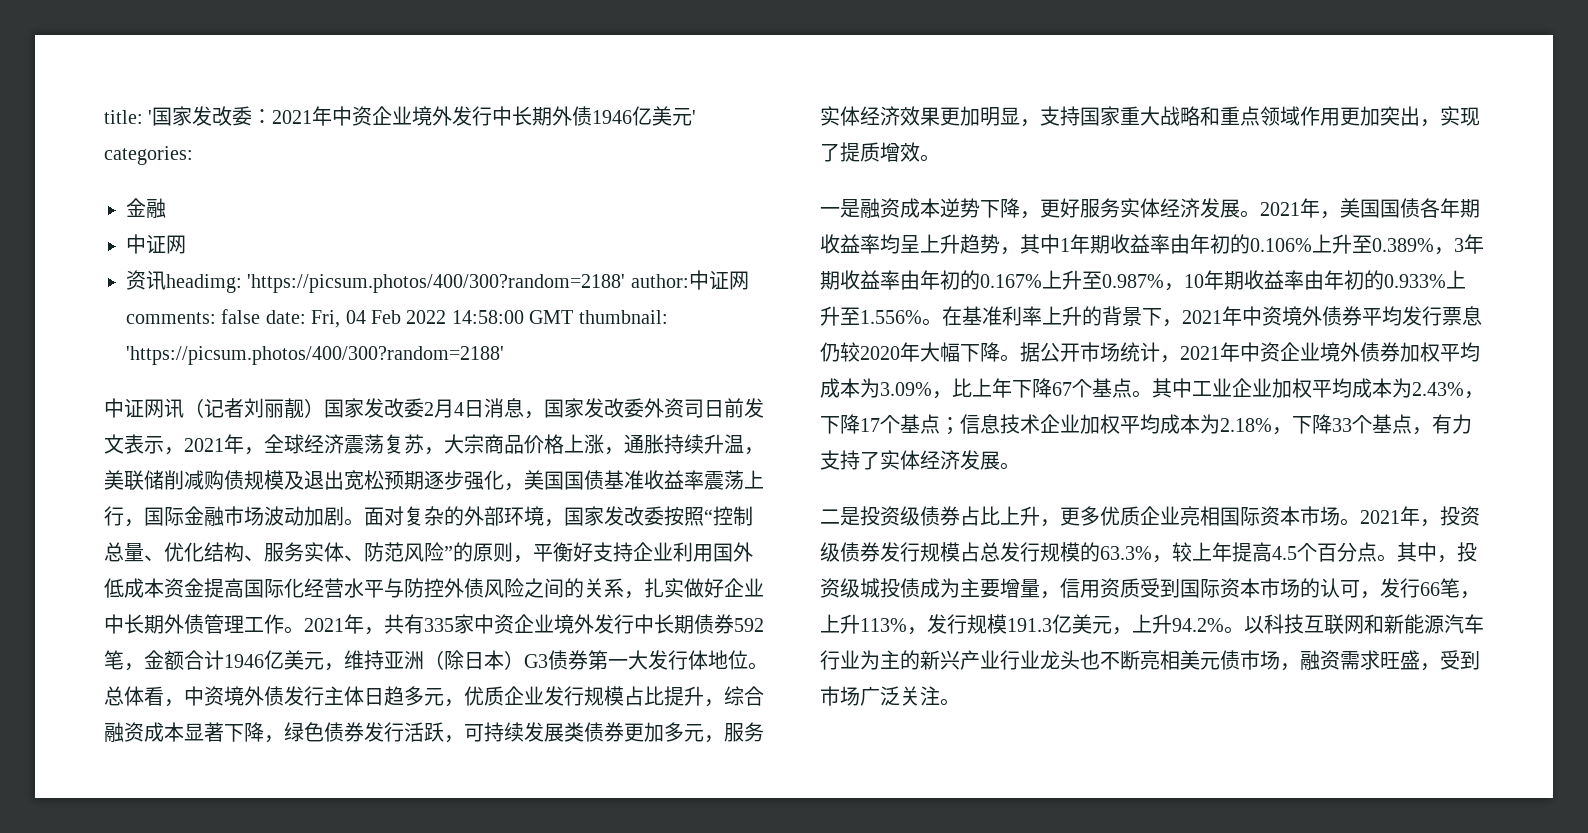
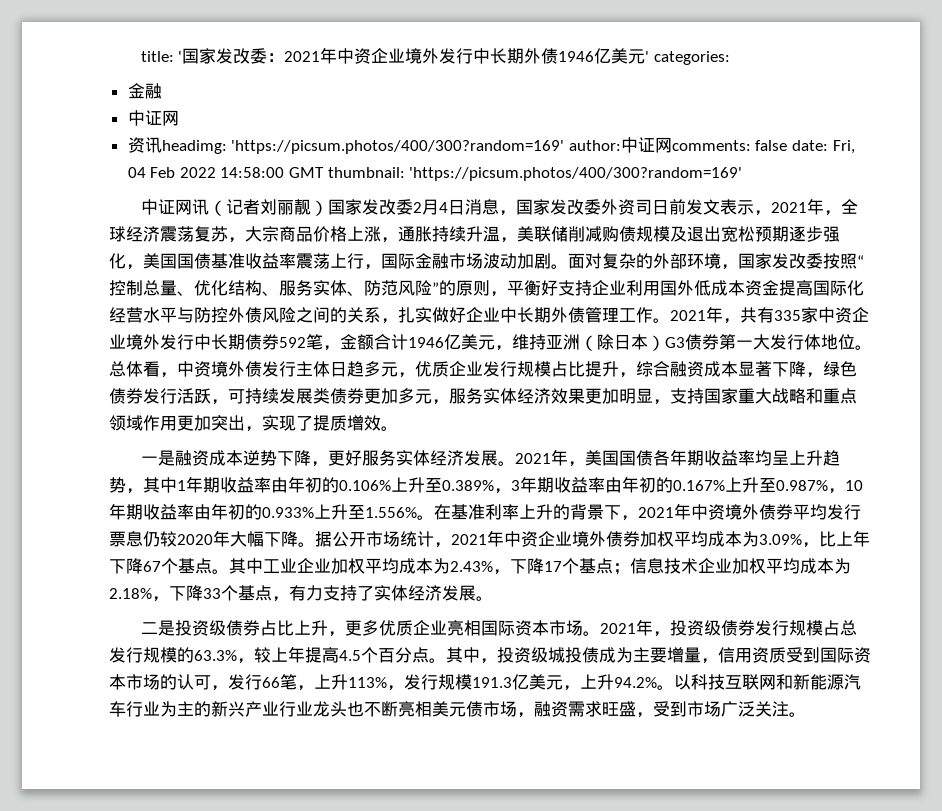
[247,274,626,293] 'https://picsum.photos/400/300?random=2188' -> [231,140,565,154] 'https://picsum.photos/400/300?random=169'
[126,346,504,365] 'https://picsum.photos/400/300?random=2188' -> [409,167,743,181] 'https://picsum.photos/400/300?random=169'

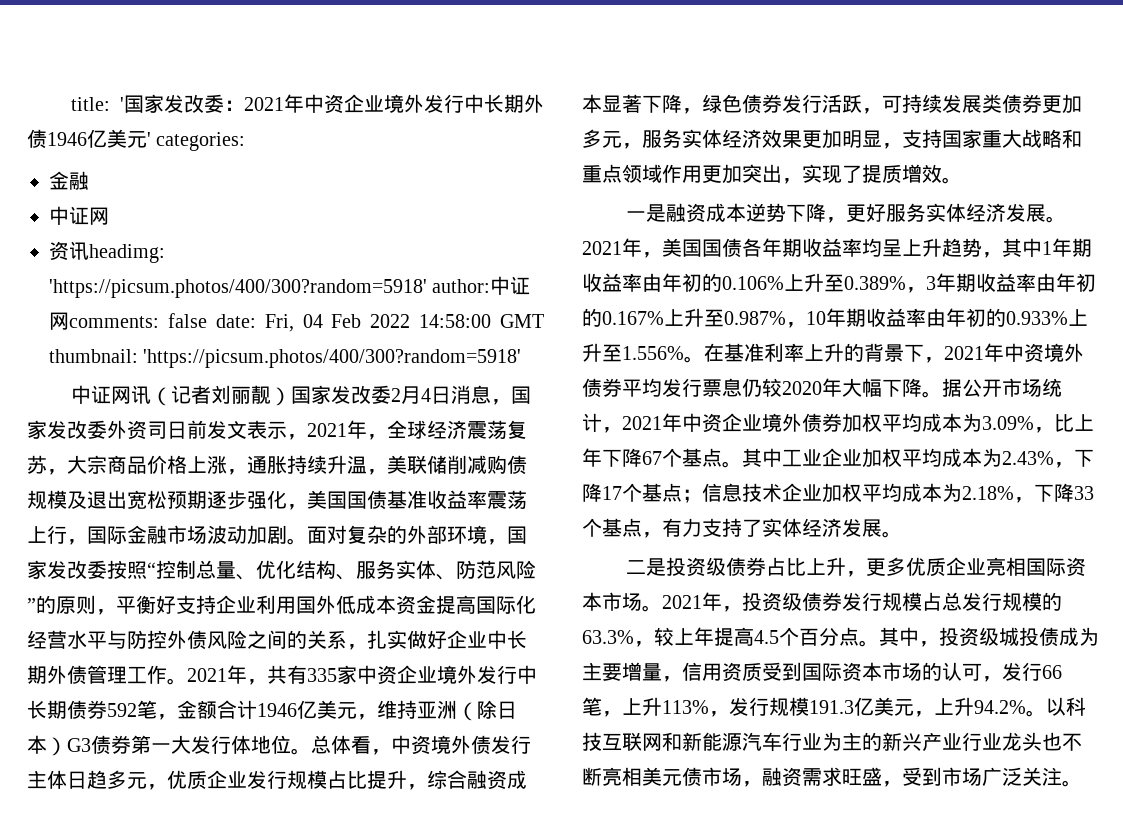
[231,140,565,154] 'https://picsum.photos/400/300?random=169' -> [49,279,427,298] 'https://picsum.photos/400/300?random=5918'
[409,167,743,181] 'https://picsum.photos/400/300?random=169' -> [143,349,522,368] 'https://picsum.photos/400/300?random=5918'

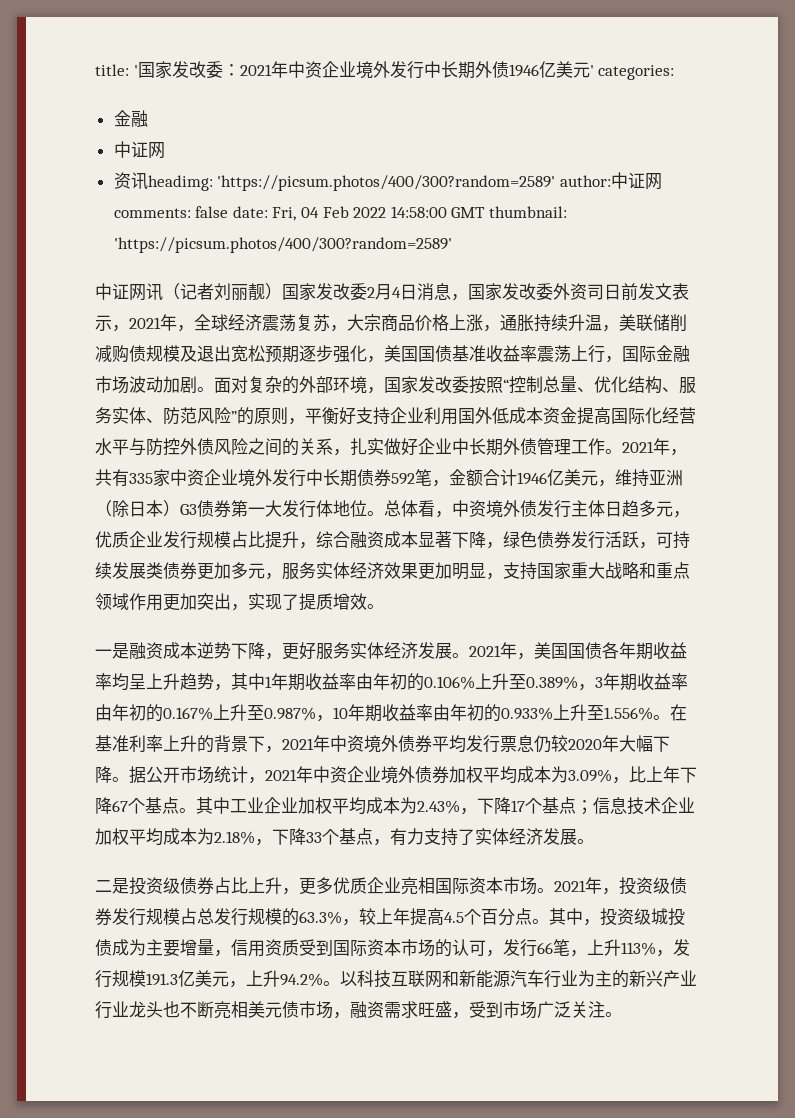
[49,279,427,298] 'https://picsum.photos/400/300?random=5918' -> [217,175,556,191] 'https://picsum.photos/400/300?random=2589'
[143,349,522,368] 'https://picsum.photos/400/300?random=5918' -> [113,237,452,253] 'https://picsum.photos/400/300?random=2589'

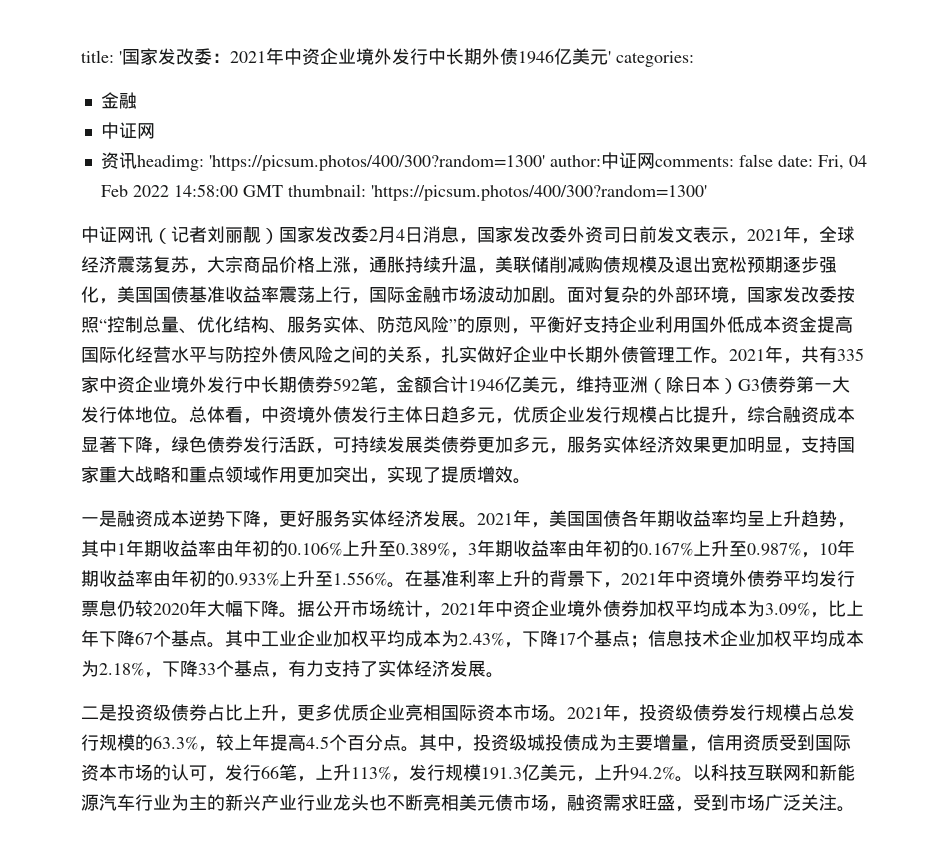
[217,175,556,191] 'https://picsum.photos/400/300?random=2589' -> [208,155,545,171] 'https://picsum.photos/400/300?random=1300'
[113,237,452,253] 'https://picsum.photos/400/300?random=2589' -> [370,185,707,201] 'https://picsum.photos/400/300?random=1300'

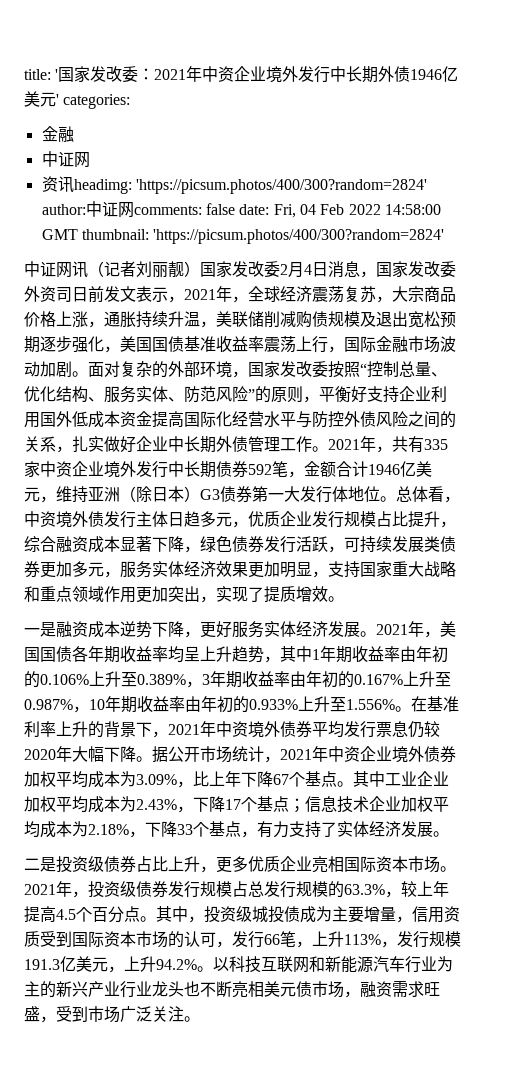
[208,155,545,171] 'https://picsum.photos/400/300?random=1300' -> [135,179,427,194] 'https://picsum.photos/400/300?random=2824'
[370,185,707,201] 'https://picsum.photos/400/300?random=1300' -> [153,229,445,244] 'https://picsum.photos/400/300?random=2824'

